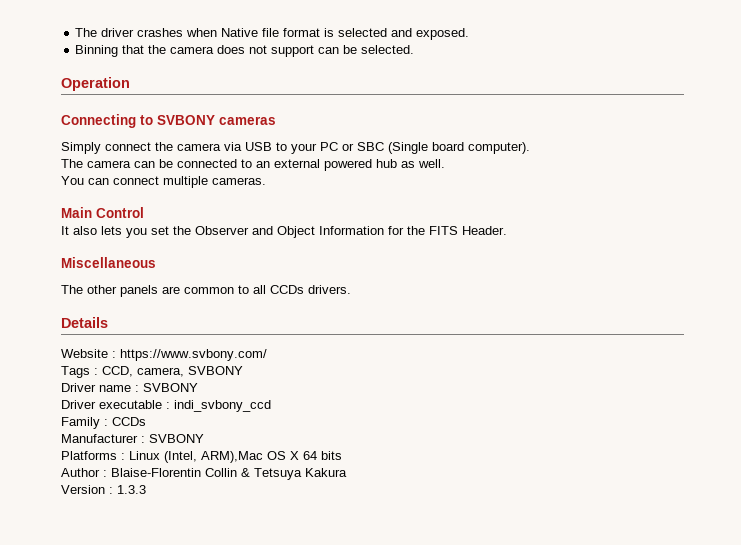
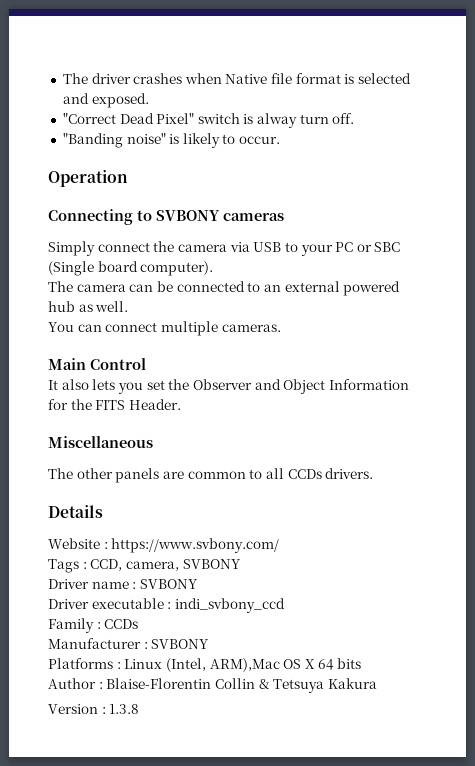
[75,45,415,57] Binning that the camera does not support can be selected. -> [62,113,355,128] [62,133,281,148] "Correct Dead Pixel" switch is alway turn off. // "Banding noise" is likely to occur.
[117,485,146,494] 1.3.3 -> [109,704,140,714] 1.3.8

